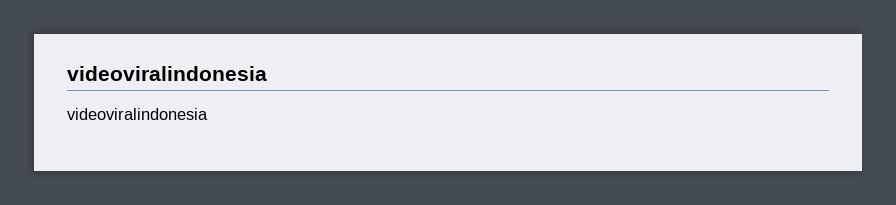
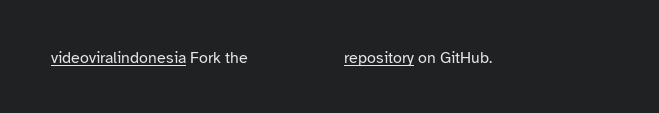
[67,66,267,81] [67,108,208,120] videoviralindonesia // videoviralindonesia -> [51,51,493,66] videoviralindonesia Fork the repository on GitHub.

